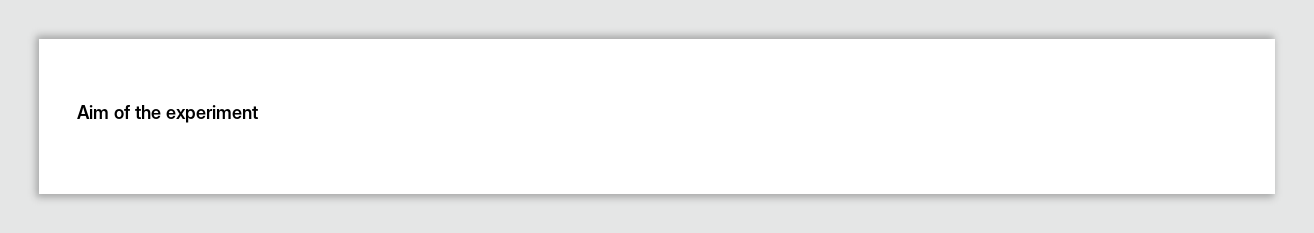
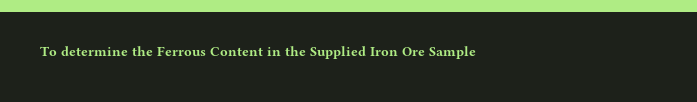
[77,105,258,123] Aim of the experiment -> [40,46,476,59] To determine the Ferrous Content in the Supplied Iron Ore Sample

